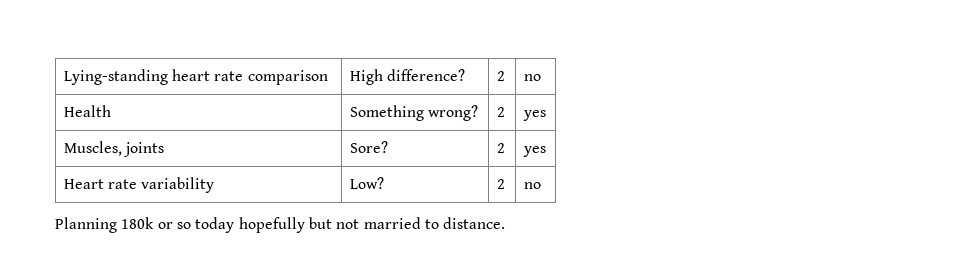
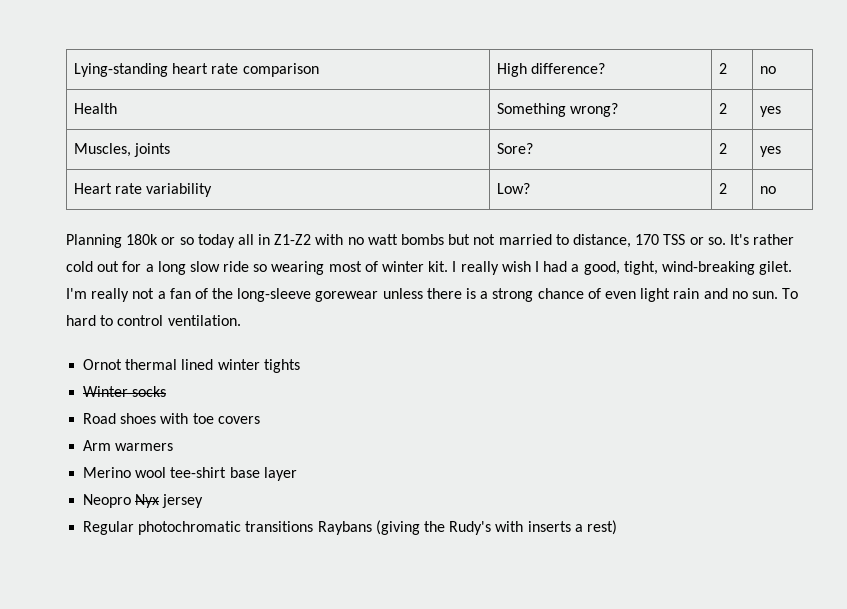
[238,217,506,233] hopefully but not married to distance. -> [237,234,795,248] [66,261,793,275] [66,288,799,302] [66,315,241,326] [83,359,300,373] [83,386,167,397] [83,413,260,424] [83,440,174,451] [83,467,297,481] [83,494,204,508] [83,520,617,535] all in Z1-Z2 with no watt bombs but not married to distance, 170 TSS or so. It's rather cold out for a long slow ride so wearing most of winter kit. I really wish I had a good, tight, wind-breaking gilet. I'm really not a fan of the long-sleeve gorewear unless there is a strong chance of even light rain and no sun. To hard to control ventilation. // Ornot thermal lined winter tights // Winter socks // Road shoes with toe covers // Arm warmers // Merino wool tee-shirt base layer // Neopro Nyx jersey // Regular photochromatic transitions Raybans (giving the Rudy's with inserts a rest)

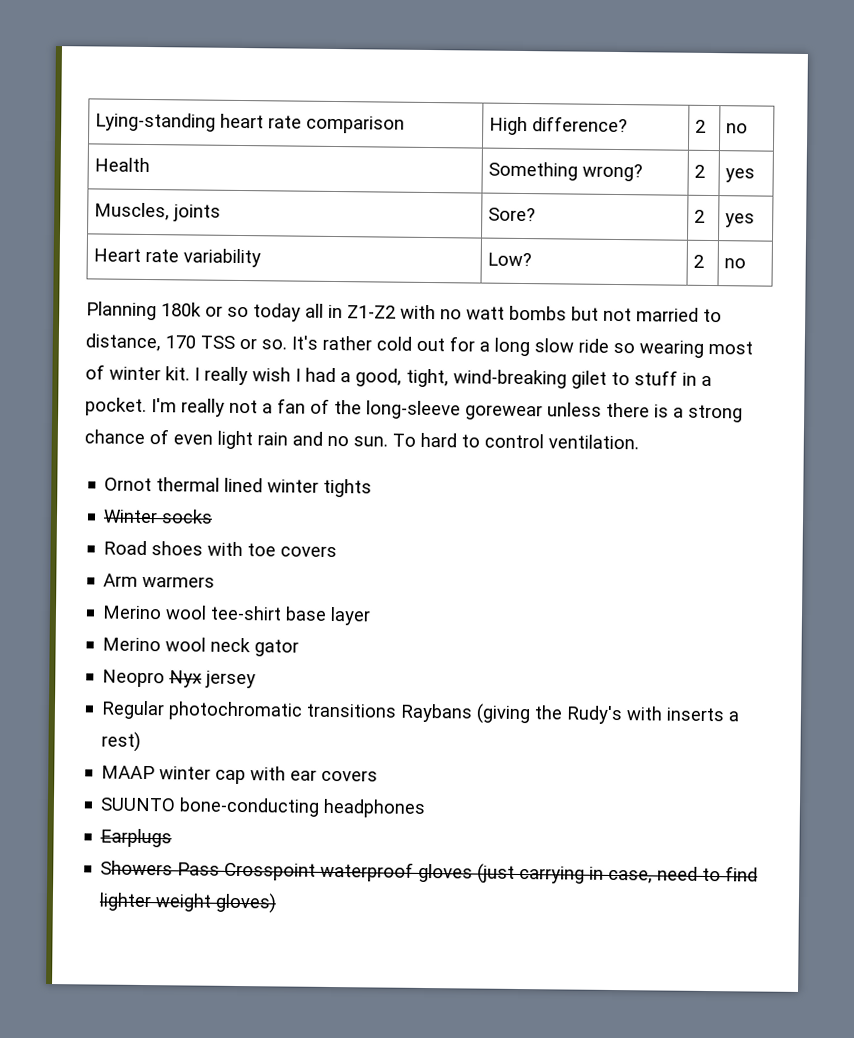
[759,261,793,275] gilet. -> [571,370,712,389] [85,397,147,417] gilet to stuff in a pocket.
(297, 474) none -> [102,637,300,657] // Merino wool neck gator
(617, 527) none -> [101,765,379,785] [100,797,427,819] [100,828,173,848] [100,860,759,884] [99,892,278,914] // MAAP winter cap with ear covers // SUUNTO bone-conducting headphones // Earplugs // Showers Pass Crosspoint waterproof gloves (just carrying in case, need to find lighter weight gloves)

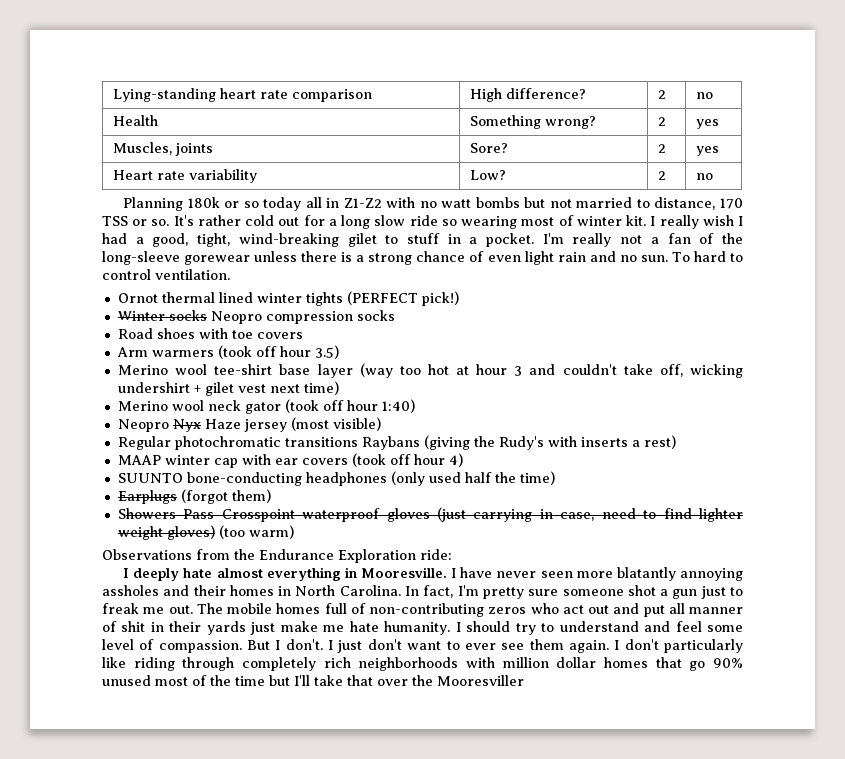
(373, 488) none -> [346,291,459,306] (PERFECT pick!)
(214, 516) none -> [210,310,395,324] Neopro compression socks
(216, 581) none -> [217,345,339,359] (took off hour 3.5)
(372, 616) none -> [359,363,743,378] [117,381,339,396] (way too hot at hour 3 and couldn't take off, wicking undershirt + gilet vest next time)
(300, 648) none -> [284,399,415,413] (took off hour 1:40)
(203, 679) none -> [204,419,241,429] Haze
(257, 679) none -> [290,417,381,431] (most visible)
(379, 775) none -> [351,453,463,467] (took off hour 4)
(427, 808) none -> [390,471,555,486] (only used half the time)
(173, 838) none -> [180,489,271,504] (forgot them)
(278, 903) none -> [218,525,294,539] [102,549,452,563] [123,567,743,581] [102,585,743,599] [102,603,743,617] [102,621,744,635] [102,639,744,653] [102,657,743,671] [102,675,524,686] (too warm) // Observations from the Endurance Exploration ride: // I deeply hate almost everything in Mooresville. I have never seen more blatantly annoying assholes and their homes in North Carolina. In fact, I'm pretty sure someone shot a gun just to freak me out. The mobile homes full of non-contributing zeros who act out and put all manner of shit in their yards just make me hate humanity. I should try to understand and feel some level of compassion. But I don't. I just don't want to ever see them again. I don't particularly like riding through completely rich neighborhoods with million dollar homes that go 90% unused most of the time but I'll take that over the Mooresviller

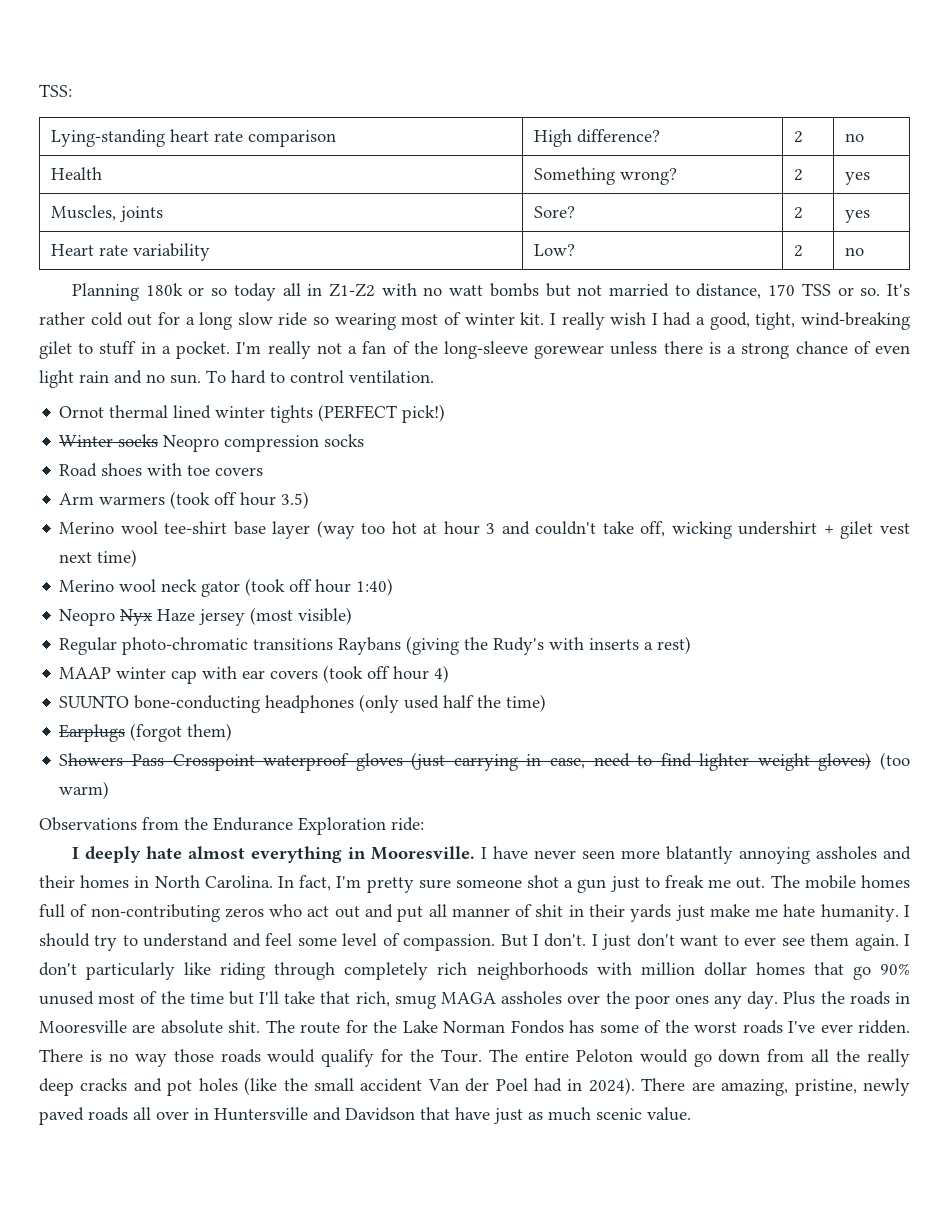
(112, 95) none -> [39,84,72,97] TSS: //
[174,436,281,450] photochromatic -> [122,637,249,655] photo-chromatic
[377,675,524,686] over the Mooresviller -> [355,991,910,1009] [39,1020,911,1034] [39,1049,910,1067] [39,1077,911,1096] [39,1107,691,1125] rich, smug MAGA assholes over the poor ones any day. Plus the roads in Mooresville are absolute shit. The route for the Lake Norman Fondos has some of the worst roads I've ever ridden. There is no way those roads would qualify for the Tour. The entire Peloton would go down from all the really deep cracks and pot holes (like the small accident Van der Poel had in 2024). There are amazing, pristine, newly paved roads all over in Huntersville and Davidson that have just as much scenic value.

